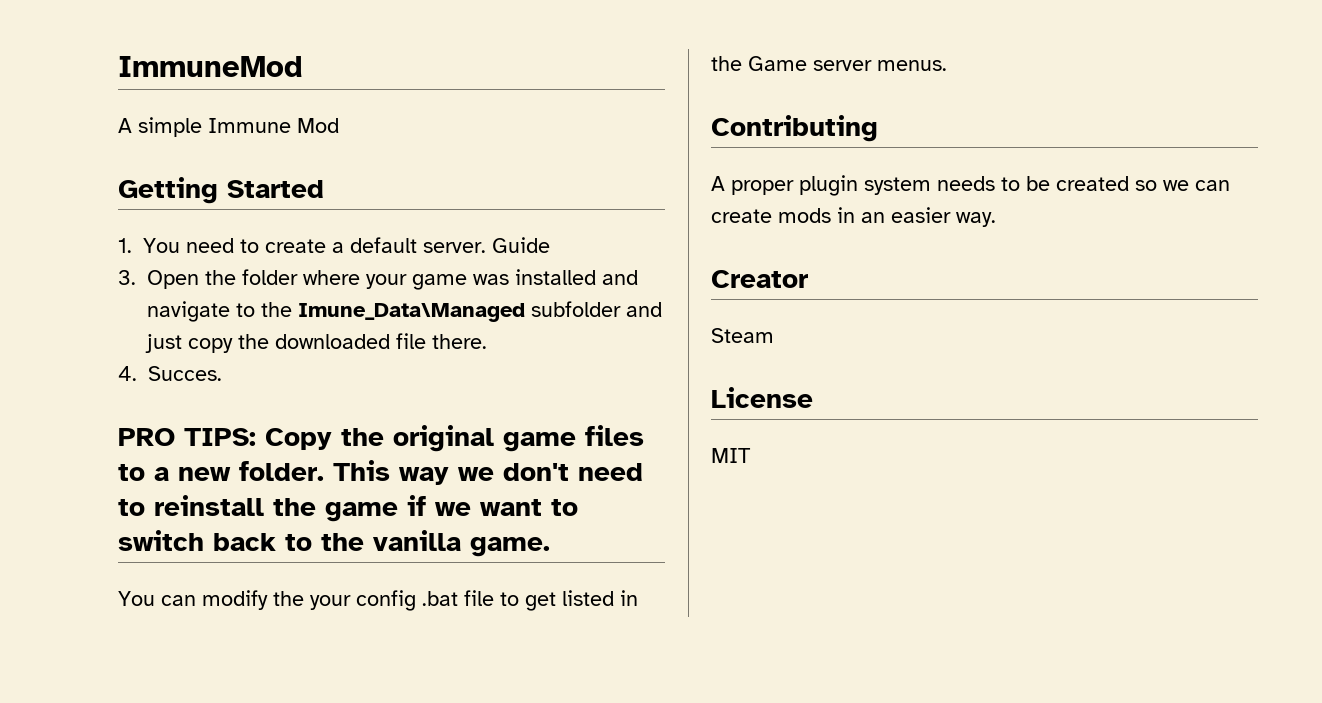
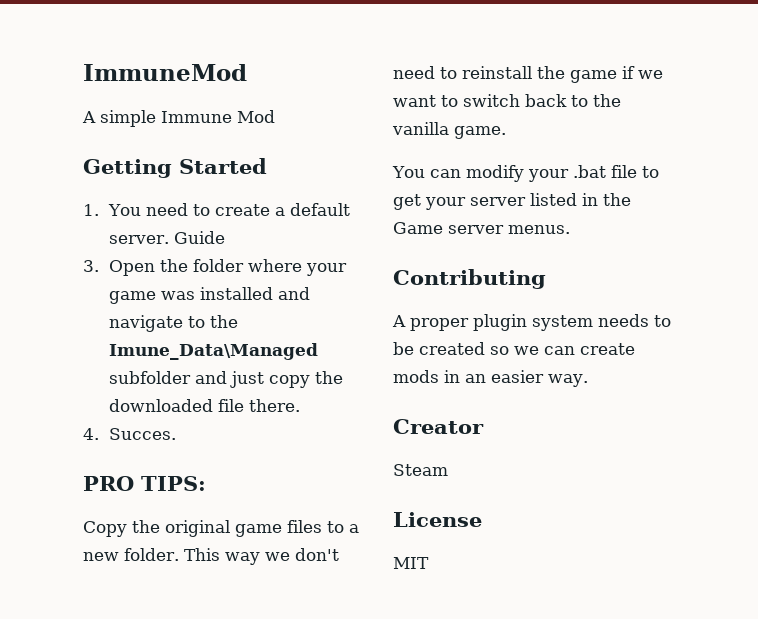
(256, 437) none -> (206, 483) //
[273,590,416,611] the your config -> [527,169,569,182] your
(556, 601) none -> [425,197,526,210] your server

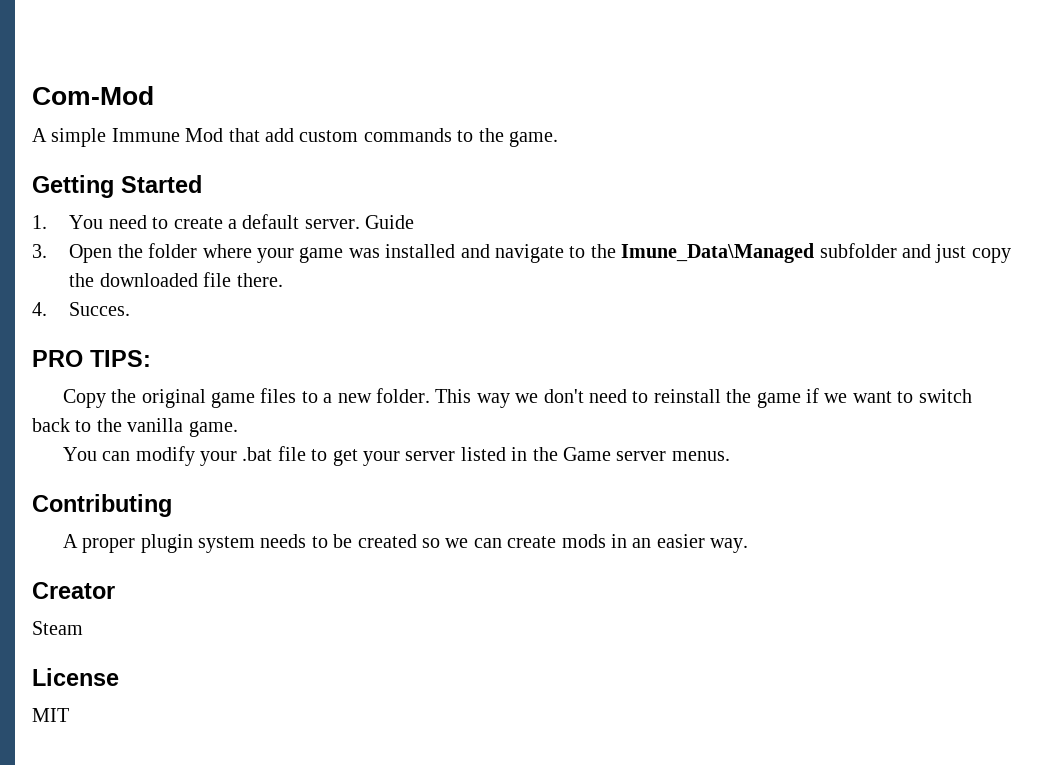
[83,64,247,81] ImmuneMod -> [32,86,154,105] Com-Mod
(275, 116) none -> [228,128,558,147] that add custom commands to the game.

